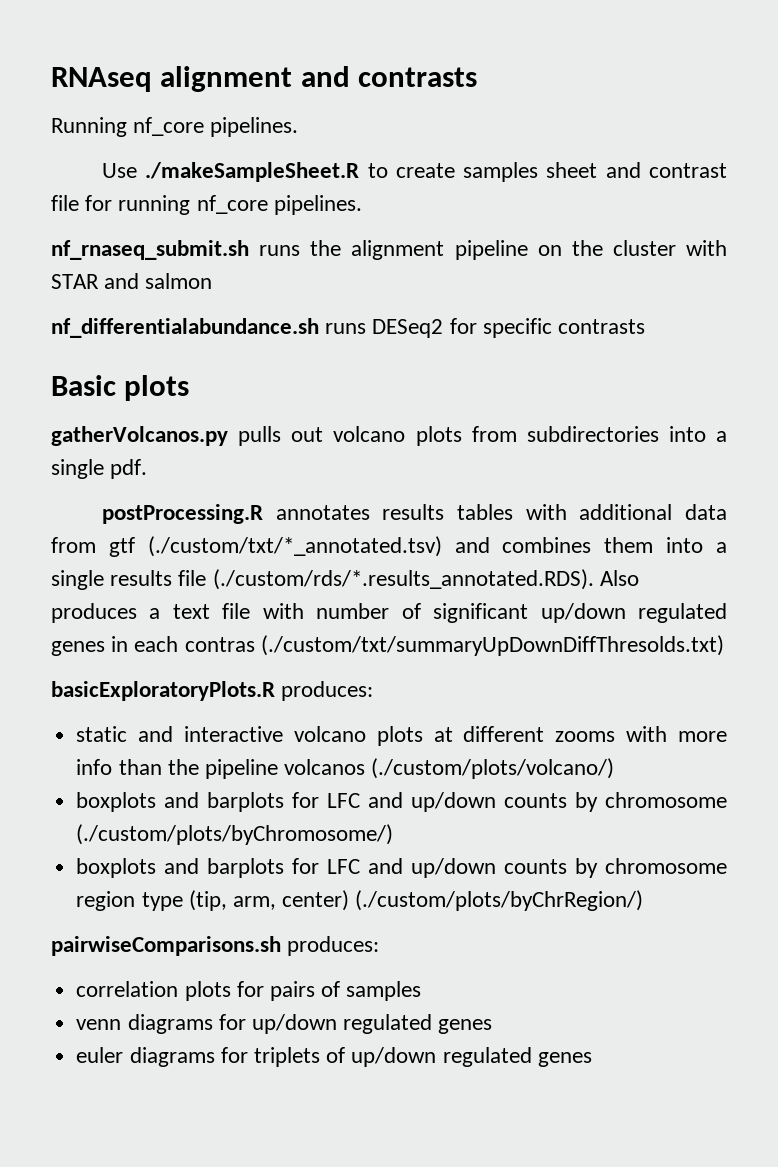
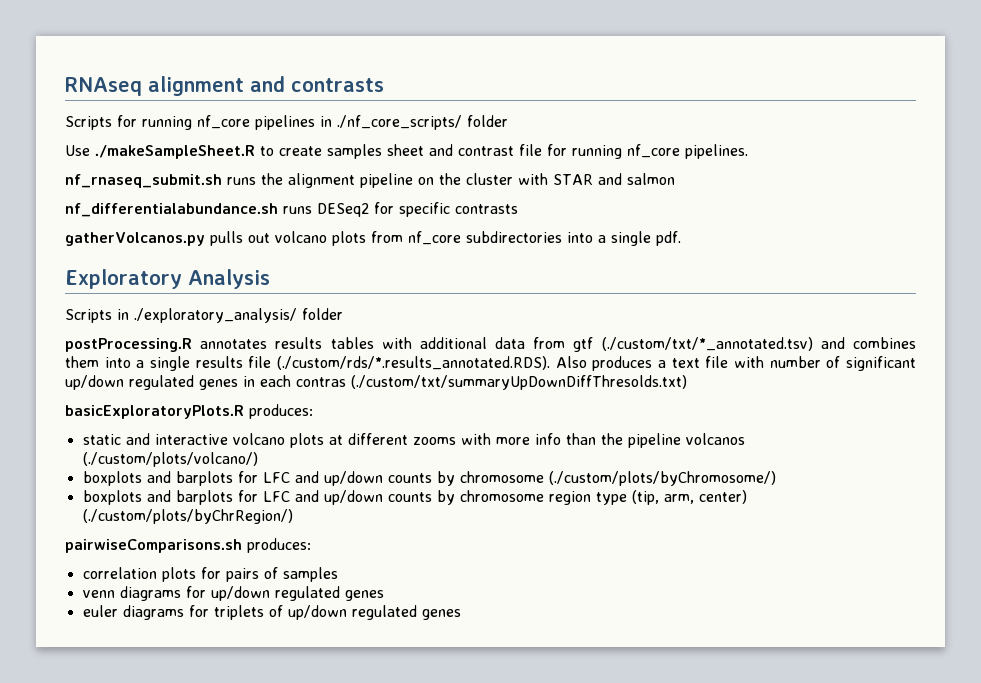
[51,117,299,137] Running nf_core pipelines. -> [65,115,508,130] Scripts for running nf_core pipelines in ./nf_core_scripts/ folder
[51,375,190,401] // Basic plots -> (518, 209) none
(517, 434) none -> [408,231,461,245] nf_core
(148, 469) none -> [65,269,270,289] [65,308,343,323] // Exploratory Analysis // Scripts in ./exploratory_analysis/ folder

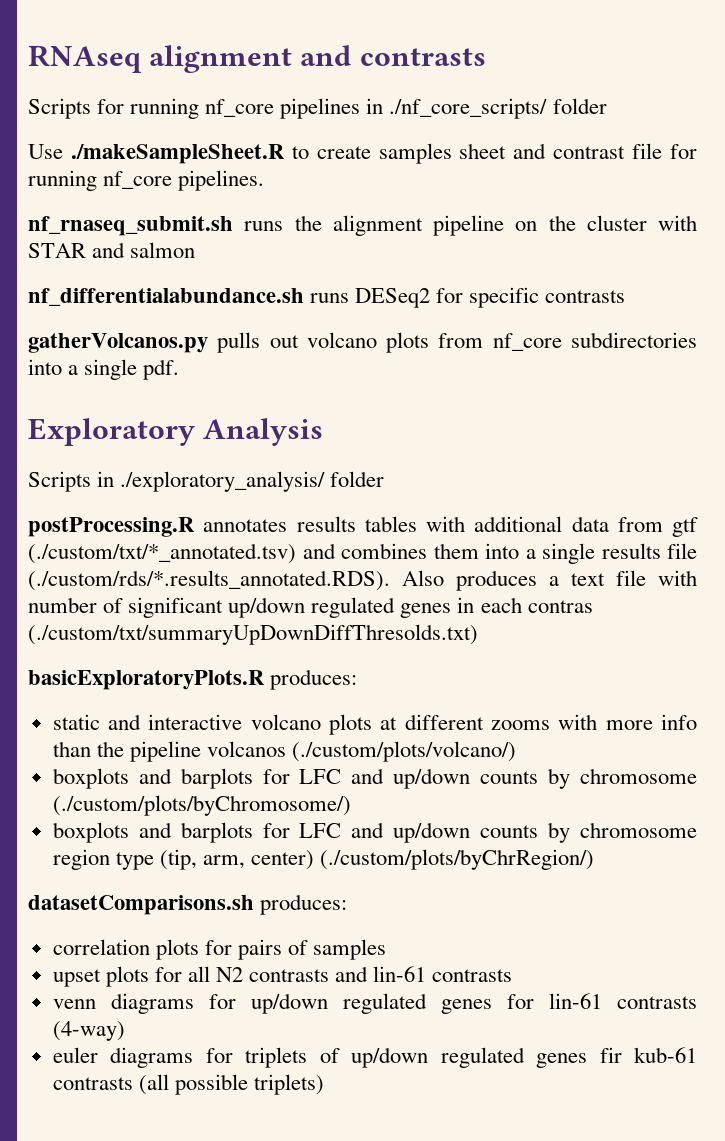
[65,539,242,553] pairwiseComparisons.sh -> [28,895,254,915] datasetComparisons.sh
(338, 574) none -> [52,966,513,987] // upset plots for all N2 contrasts and lin-61 contrasts
(384, 595) none -> [506,993,697,1009] [52,1021,125,1041] for lin-61 contrasts (4-way)
(461, 614) none -> [599,1047,697,1063] [52,1074,324,1095] fir kub-61 contrasts (all possible triplets)

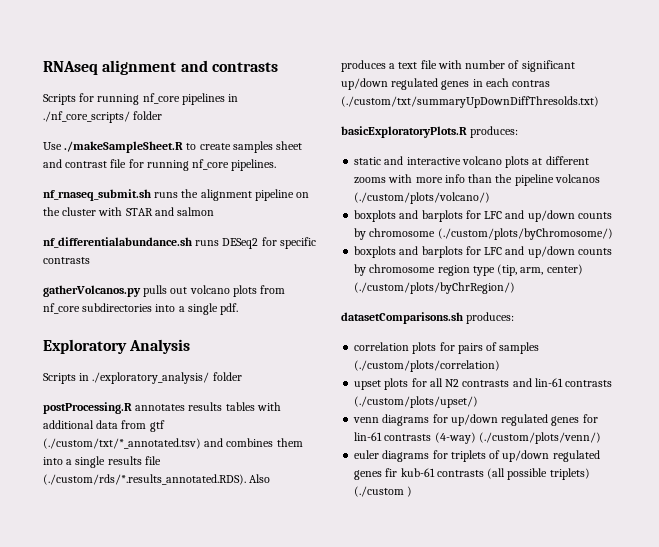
(387, 949) none -> [354,360,501,372] (./custom/plots/correlation)
(513, 975) none -> [354,396,479,408] (./custom/plots/upset/)
(125, 1031) none -> [478,432,601,444] (./custom/plots/venn/)
(324, 1084) none -> [354,486,413,497] (./custom )

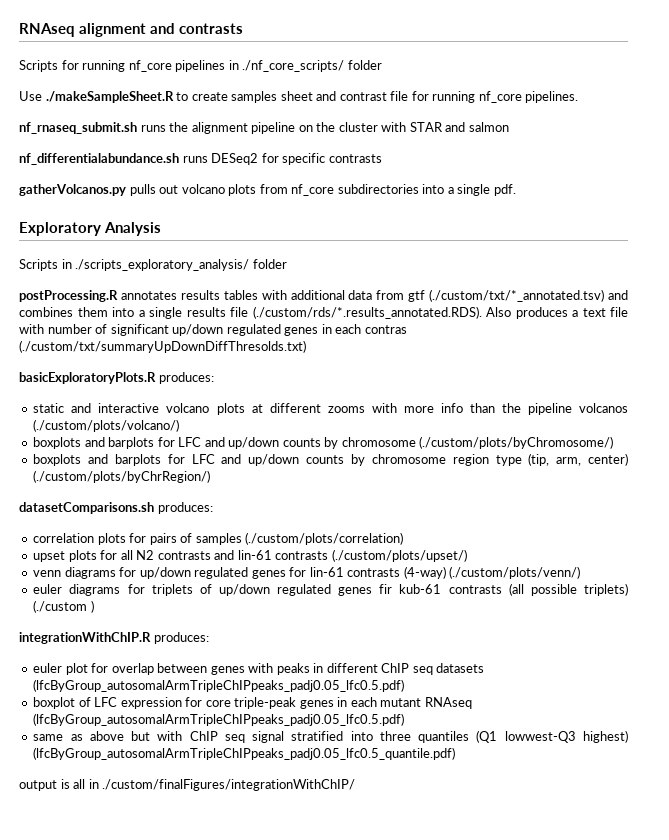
[92,372,210,384] ./exploratory_analysis/ -> [75,259,250,271] ./scripts_exploratory_analysis/
(413, 491) none -> [19,632,209,644] [33,663,485,675] [33,679,405,692] [33,697,472,709] [33,713,405,726] [33,730,629,743] [33,747,456,760] [19,779,356,791] // integrationWithChIP.R produces: // euler plot for overlap between genes with peaks in different ChIP seq datasets (lfcByGroup_autosomalArmTripleChIPpeaks_padj0.05_lfc0.5.pdf) // boxplot of LFC expression for core triple-peak genes in each mutant RNAseq (lfcByGroup_autosomalArmTripleChIPpeaks_padj0.05_lfc0.5.pdf) // same as above but with ChIP seq signal stratified into three quantiles (Q1 lowwest-Q3 highest) (lfcByGroup_autosomalArmTripleChIPpeaks_padj0.05_lfc0.5_quantile.pdf) // output is all in ./custom/finalFigures/integrationWithChIP/

